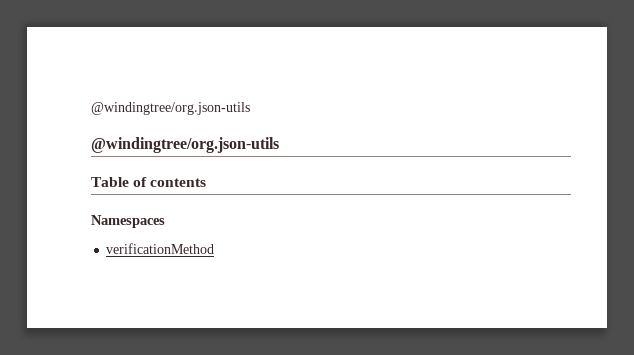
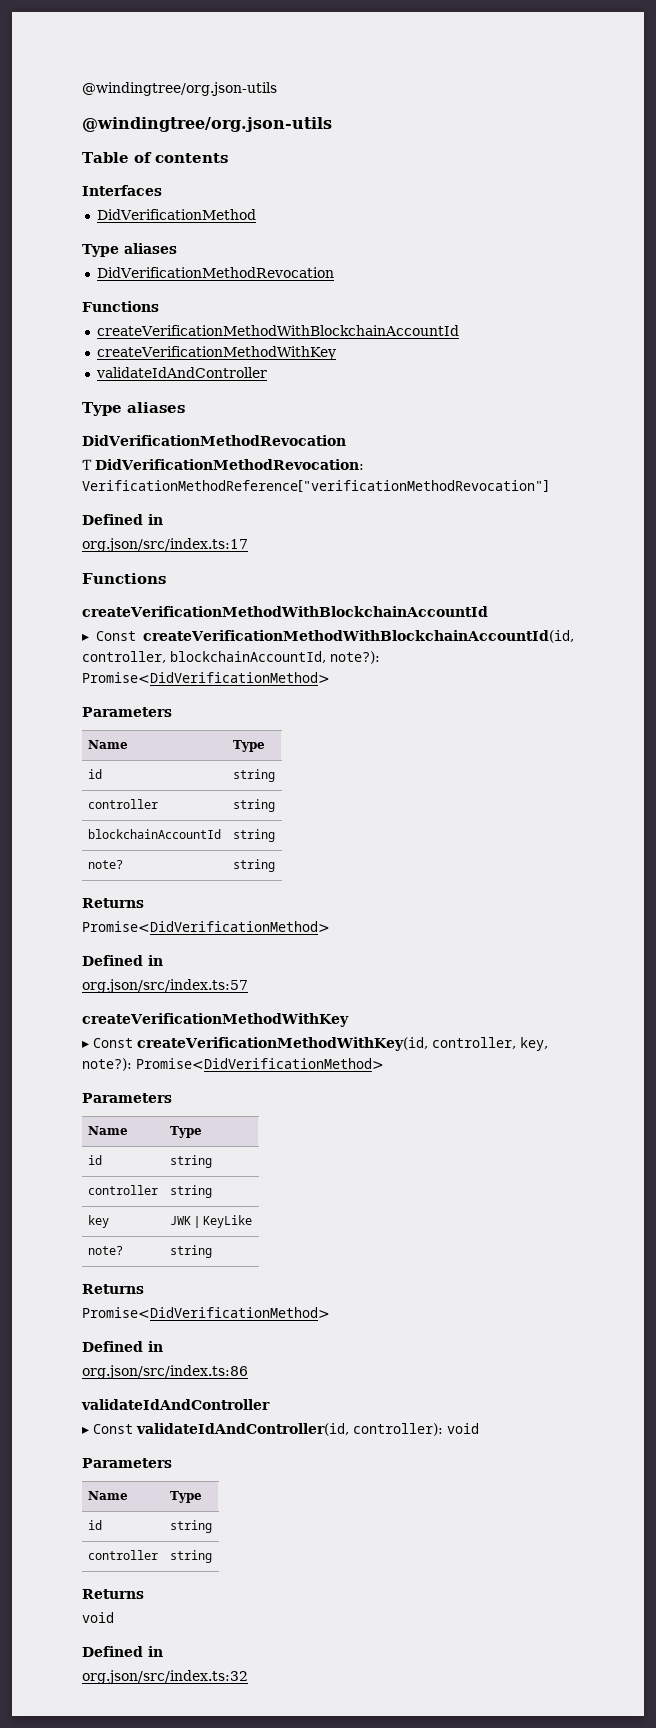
[91,215,165,228] [106,243,215,254] Namespaces // verificationMethod -> [82,185,162,196] [96,209,256,220] [82,243,177,257] [96,267,334,278] [82,301,159,312] [96,325,459,336] [96,346,336,360] [95,367,267,378] [82,402,185,416] [82,435,346,446] [82,459,364,470] [82,480,548,492] [82,514,163,525] [82,538,248,552] [82,573,166,584] [82,606,488,617] [82,630,574,643] [82,651,380,664] [82,672,330,683] [82,707,172,717] [87,740,128,749] [232,740,265,752] [87,769,102,779] [232,769,275,782] [87,799,158,809] [232,799,275,812] [87,829,221,839] [232,829,275,842] [87,860,123,869] [232,859,275,872] [82,898,144,908] [82,921,330,932] [82,955,163,966] [82,979,248,993] [82,1013,349,1027] [82,1037,548,1051] [82,1058,384,1071] [82,1093,172,1103] [87,1126,128,1135] [169,1126,202,1138] [87,1155,102,1165] [169,1155,212,1168] [87,1185,158,1195] [169,1185,212,1198] [87,1215,109,1228] [169,1215,252,1228] [87,1246,123,1255] [169,1245,212,1258] [82,1284,144,1294] [82,1307,330,1318] [82,1341,163,1352] [82,1365,248,1379] [81,1399,270,1410] [82,1423,479,1436] [82,1458,172,1468] [87,1491,128,1500] [169,1491,202,1503] [87,1520,102,1530] [169,1520,212,1533] [87,1550,158,1560] [169,1550,212,1563] [82,1589,144,1599] [82,1612,114,1623] [82,1646,163,1657] [82,1670,248,1684] Interfaces // DidVerificationMethod // Type aliases // DidVerificationMethodRevocation // Functions // createVerificationMethodWithBlockchainAccountId // createVerificationMethodWithKey // validateIdAndController // Type aliases // DidVerificationMethodRevocation // Ƭ DidVerificationMethodRevocation: VerificationMethodReference["verificationMethodRevocation"] // Defined in // org.json/src/index.ts:17 // Functions // createVerificationMethodWithBlockchainAccountId // ▸ Const createVerificationMethodWithBlockchainAccountId(id, controller, blockchainAccountId, note?): Promise<DidVerificationMethod> // Parameters // Name | Type // id | string // controller | string // blockchainAccountId | string // note? | string // Returns // Promise<DidVerificationMethod> // Defined in // org.json/src/index.ts:57 // createVerificationMethodWithKey // ▸ Const createVerificationMethodWithKey(id, controller, key, note?): Promise<DidVerificationMethod> // Parameters // Name | Type // id | string // controller | string // key | JWK | KeyLike // note? | string // Returns // Promise<DidVerificationMethod> // Defined in // org.json/src/index.ts:86 // validateIdAndController // ▸ Const validateIdAndController(id, controller): void // Parameters // Name | Type // id | string // controller | string // Returns // void // Defined in // org.json/src/index.ts:32

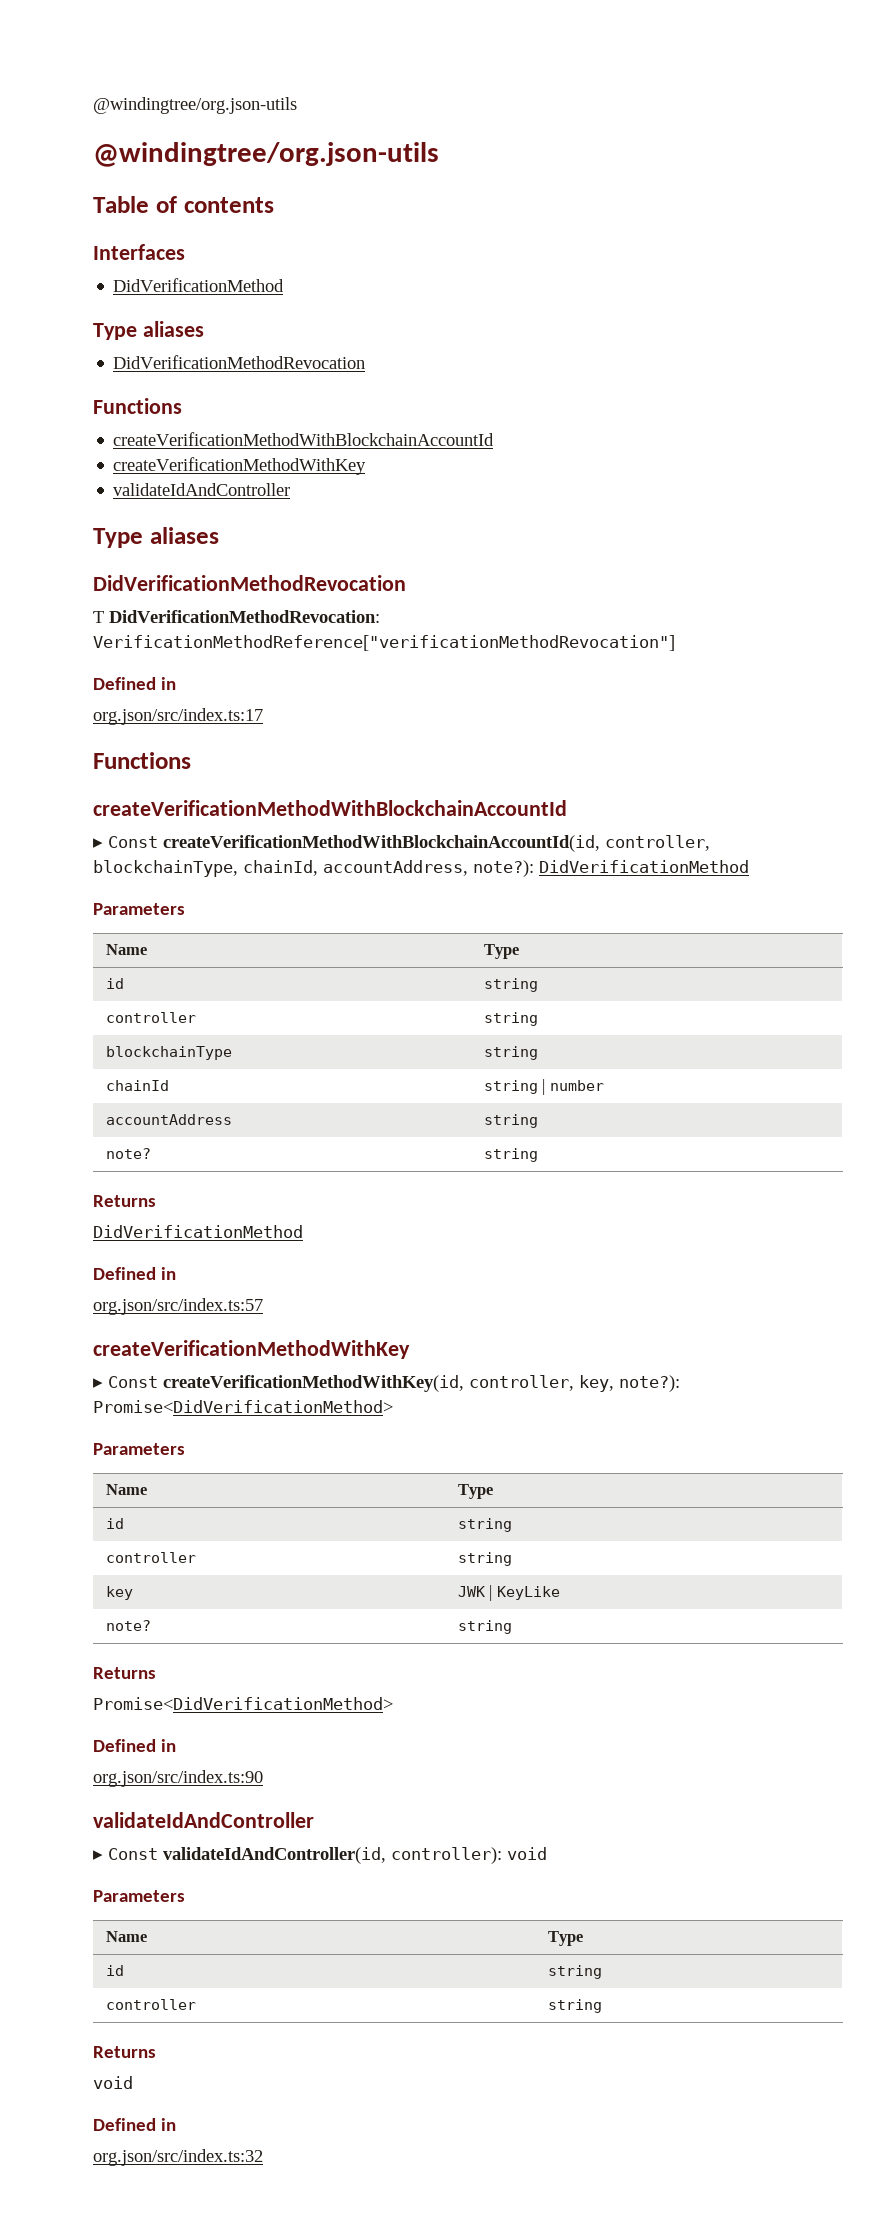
[170,651,380,664] [82,672,330,683] [82,707,172,717] [87,740,128,749] [232,740,265,752] [87,769,102,779] [232,769,275,782] [87,799,158,809] [232,799,275,812] [87,829,221,839] blockchainAccountId, note?): Promise<DidVerificationMethod> // Parameters // Name | Type // id | string // controller | string // blockchainAccountId -> [93,860,749,877] [93,903,185,915] [105,944,147,955] [483,944,519,959] [105,978,124,989] [483,978,538,992] [105,1012,196,1023] [483,1012,538,1026] [105,1046,232,1060] [483,1046,538,1060] [105,1080,169,1091] [483,1079,604,1095] [105,1114,232,1125] blockchainType, chainId, accountAddress, note?): DidVerificationMethod // Parameters // Name | Type // id | string // controller | string // blockchainType | string // chainId | string | number // accountAddress
[82,921,330,932] Promise<DidVerificationMethod> -> [93,1225,303,1238] DidVerificationMethod
[82,1365,248,1379] org.json/src/index.ts:86 -> [93,1770,263,1787] org.json/src/index.ts:90

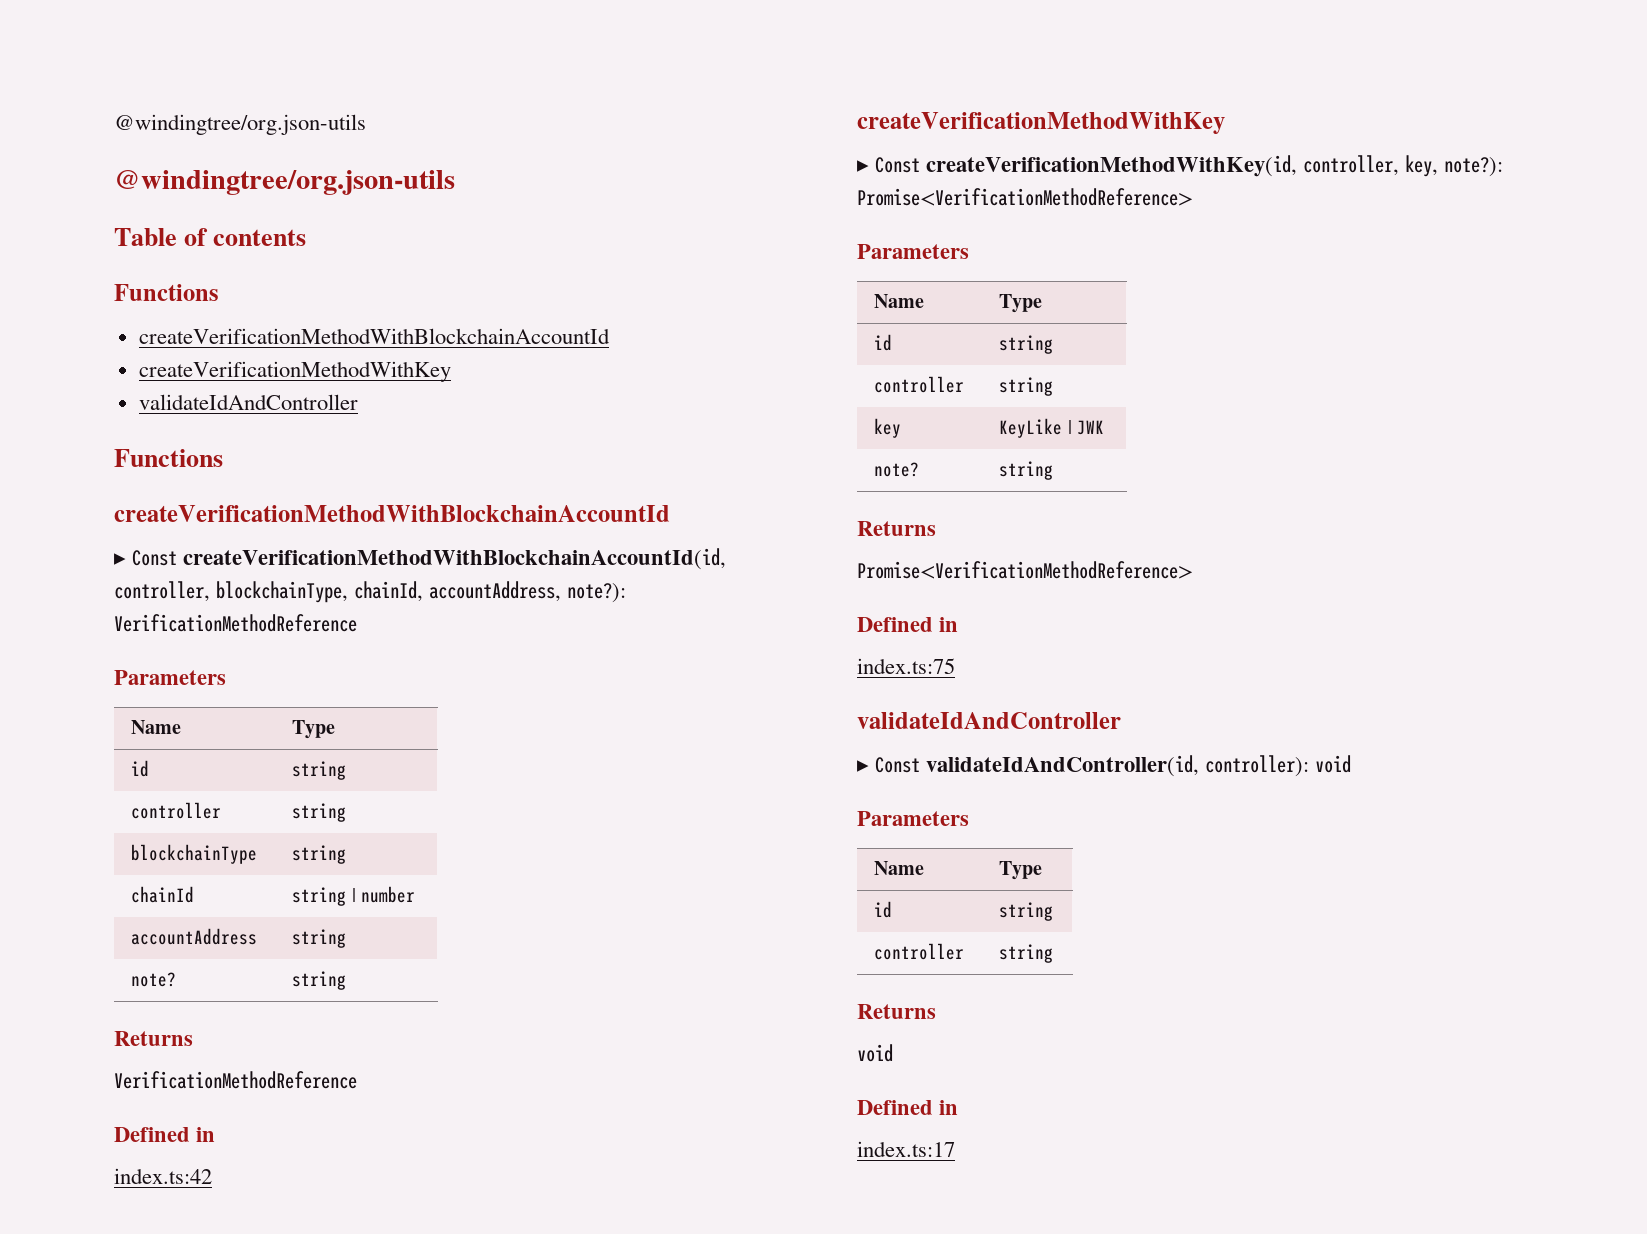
[93,244,185,260] [113,278,285,292] [93,321,204,340] [113,355,366,369] // Interfaces // DidVerificationMethod // Type aliases // DidVerificationMethodRevocation -> (307, 237) none
[93,527,219,548] [93,575,406,591] [93,610,380,623] [93,635,675,651] [93,677,176,690] [93,708,263,725] // Type aliases // DidVerificationMethodRevocation // Ƭ DidVerificationMethodRevocation: VerificationMethodReference["verificationMethodRevocation"] // Defined in // org.json/src/index.ts:17 -> (358, 402) none
[539,860,749,873] DidVerificationMethod -> [114,614,357,632] VerificationMethodReference
[93,1225,303,1238] [93,1267,176,1280] [93,1298,263,1315] DidVerificationMethod // Defined in // org.json/src/index.ts:57 -> [114,1071,357,1089] [114,1127,216,1142] [114,1168,212,1184] VerificationMethodReference // Defined in // index.ts:42
[93,1400,393,1413] Promise<DidVerificationMethod> -> [857,188,1193,206] Promise<VerificationMethodReference>
(133, 1593) none -> [999,418,1072,438] KeyLike |
[489,1585,560,1601] [105,1620,151,1631] [457,1620,512,1634] [93,1667,156,1679] [93,1697,393,1710] [93,1739,176,1752] [93,1770,263,1787] | KeyLike // note? | string // Returns // Promise<DidVerificationMethod> // Defined in // org.json/src/index.ts:90 -> [874,462,920,477] [999,461,1054,480] [857,521,936,536] [857,561,1193,579] [857,617,959,632] [857,658,955,674] // note? | string // Returns // Promise<VerificationMethodReference> // Defined in // index.ts:75
[93,2149,263,2166] org.json/src/index.ts:32 -> [857,1141,955,1157] index.ts:17

